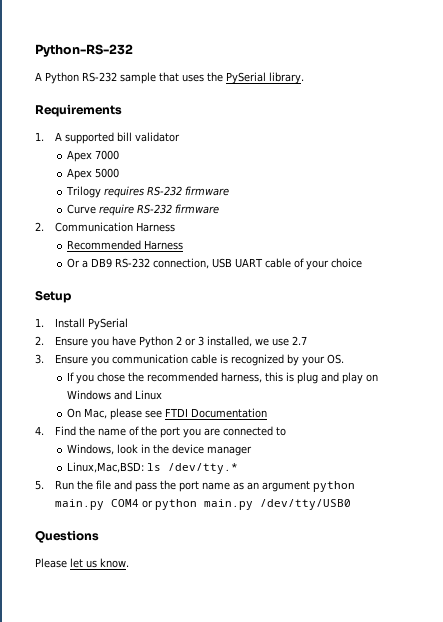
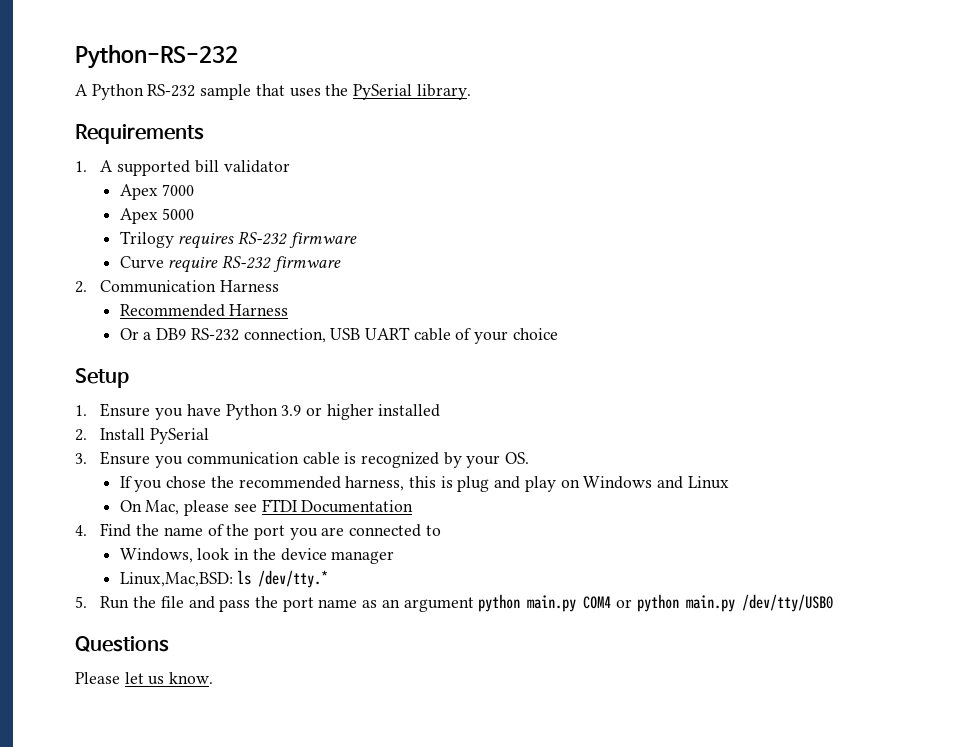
[55,318,129,330] [35,336,44,345] Install PySerial // 2. -> (87, 410) none
[176,336,308,347] 2 or 3 installed, we use 2.7 -> [281,404,441,420] [75,428,210,444] 3.9 or higher installed // 2. Install PySerial

